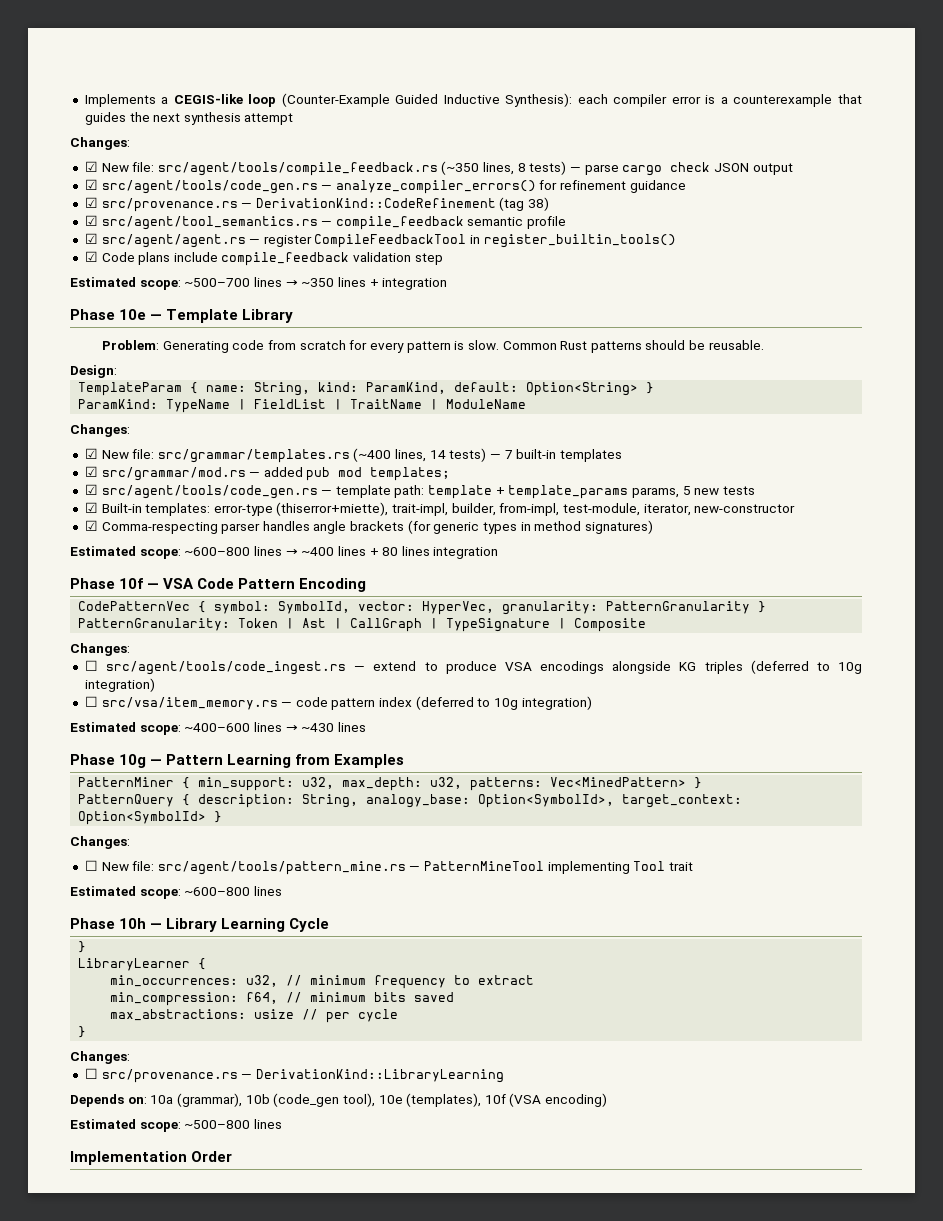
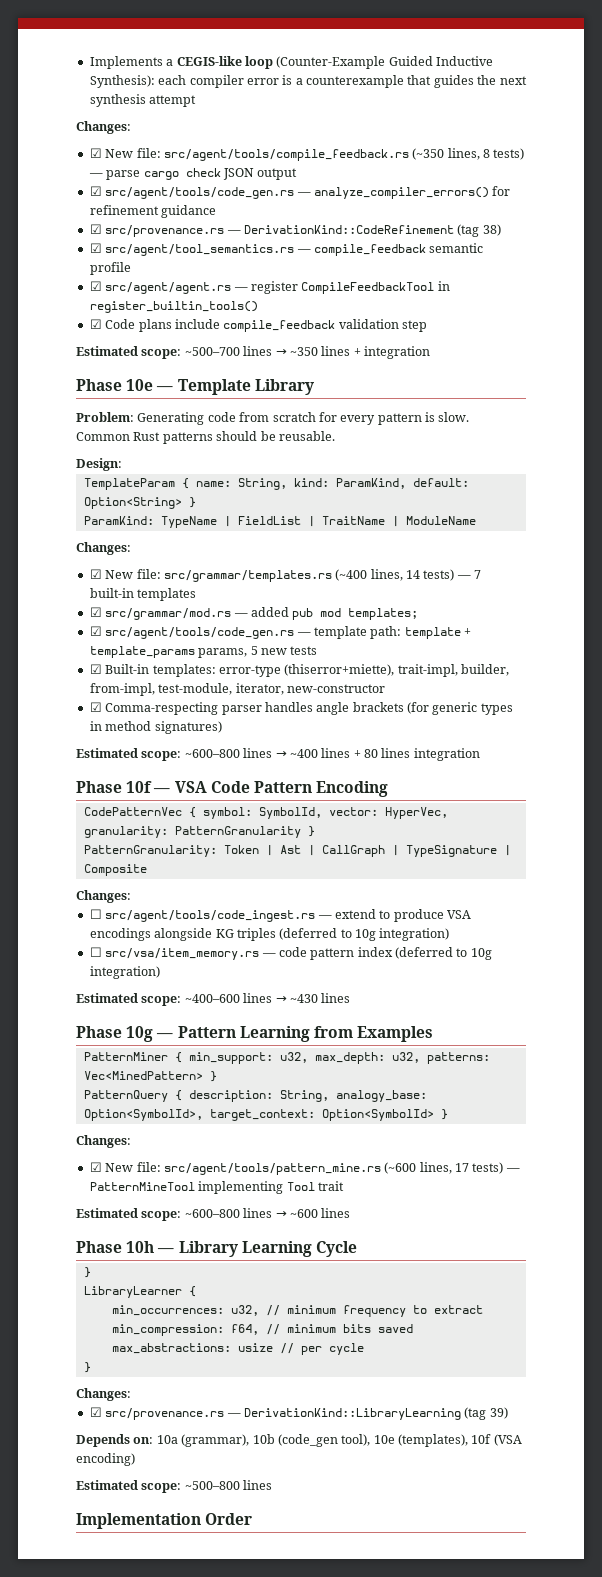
[84,860,98,871] ☐ -> [89,1162,102,1172] ☑
(406, 868) none -> [384,1162,504,1174] (~600 lines, 17 tests)
(282, 891) none -> [275,1208,351,1218] → ~600 lines
[84,1068,98,1079] ☐ -> [89,1407,102,1417] ☑
(504, 1076) none -> [464,1407,508,1420] (tag 39)

